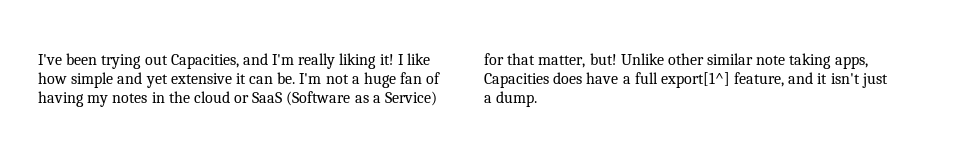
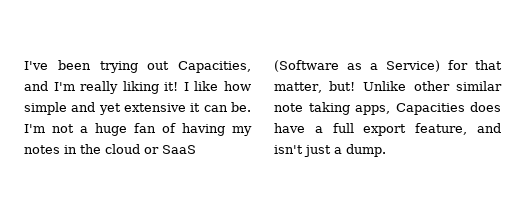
[660,72,730,88] export[1^] -> [363,124,407,136] export
[817,73,828,84] it -> (501, 128) none

